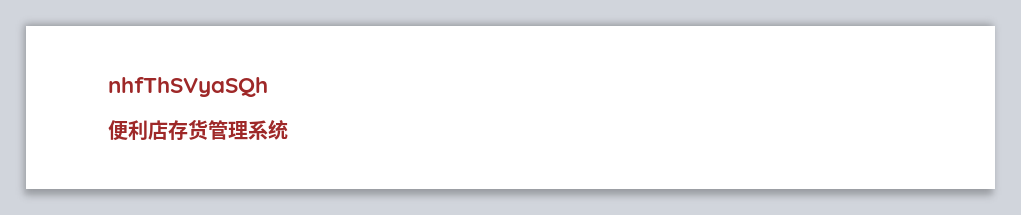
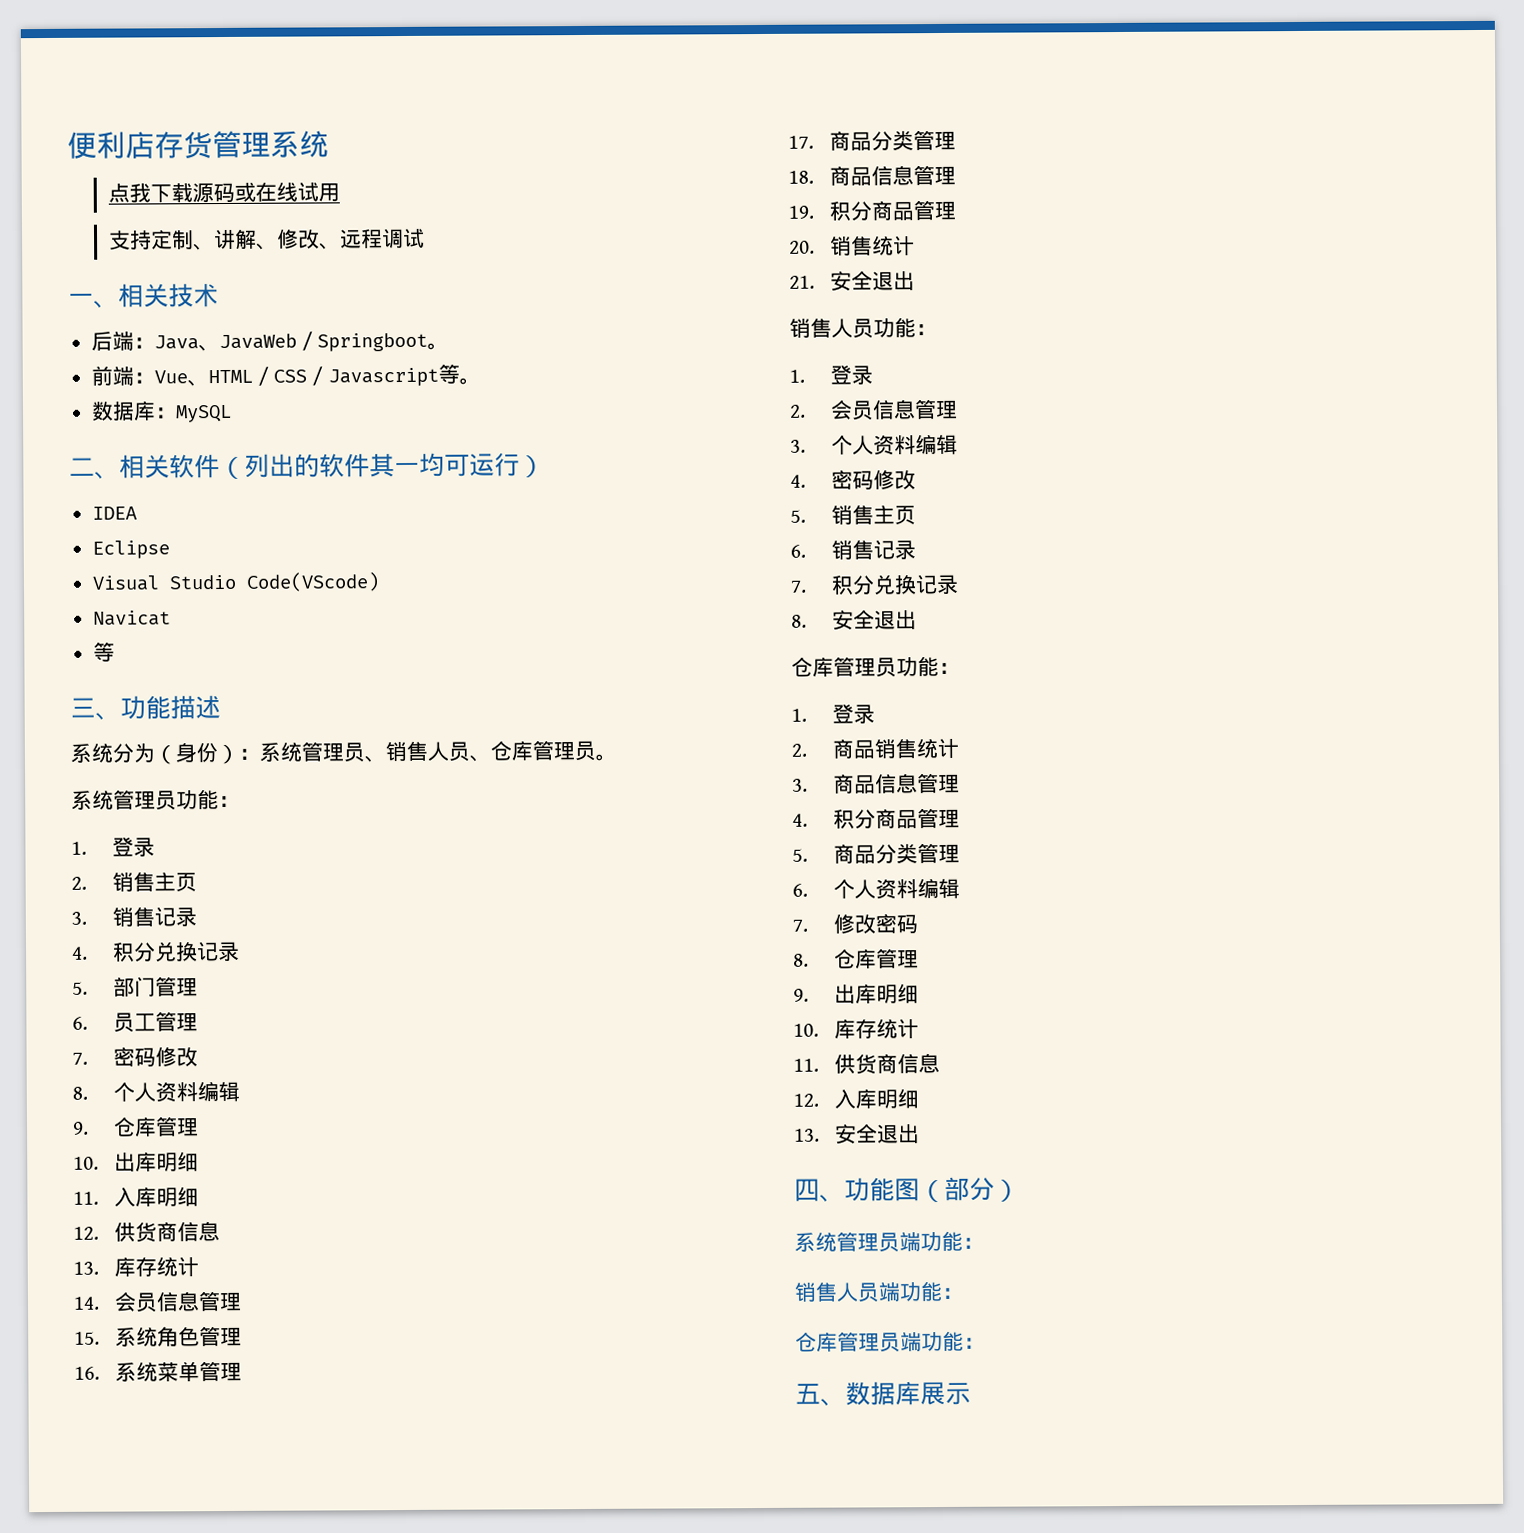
[108,77,268,97] nhfThSVyaSQh // -> (67, 145) none
(288, 129) none -> [107,181,340,204] [107,228,425,251] [68,283,219,308] [91,331,450,352] [91,363,481,387] [91,400,233,423] [69,452,545,480] [92,506,138,520] [92,540,171,559] [92,572,381,592] [93,610,172,626] [93,641,116,662] [70,695,221,720] [70,740,617,765] [71,789,240,811] [71,837,155,857] [71,871,197,892] [71,906,197,927] [71,941,240,963] [72,976,198,997] [72,1011,198,1033] [72,1046,198,1067] [72,1081,240,1103] [72,1116,199,1137] [73,1151,199,1172] [73,1186,199,1207] [73,1221,220,1243] [73,1256,199,1278] [73,1291,242,1313] [74,1326,242,1347] [74,1361,242,1383] [788,130,956,151] [788,165,956,186] [788,200,956,222] [789,235,915,257] [789,270,915,291] [789,317,937,339] [789,365,873,385] [789,399,958,421] [790,434,958,456] [790,469,916,490] [790,504,916,525] [790,539,916,560] [790,574,959,596] [791,609,917,630] [791,656,960,678] [791,704,875,724] [791,738,959,760] [792,773,960,794] [792,808,960,830] [792,843,960,864] [792,878,960,900] [792,913,918,934] [793,948,919,969] [793,983,919,1004] [793,1018,919,1040] [793,1053,940,1075] [793,1088,919,1109] [794,1123,920,1144] [794,1176,1020,1203] [794,1230,984,1253] [794,1281,963,1303] [795,1330,985,1353] [795,1381,971,1406] // 点我下载源码或在线试用 // 支持定制、讲解、修改、远程调试 // 一、相关技术 // 后端：Java、JavaWeb / Springboot。 // 前端：Vue、HTML / CSS / Javascript等。 // 数据库：MySQL // 二、相关软件（列出的软件其一均可运行） // IDEA // Eclipse // Visual Studio Code(VScode) // Navicat // 等 // 三、功能描述 // 系统分为（身份）：系统管理员、销售人员、仓库管理员。 // 系统管理员功能： // 1.登录 // 2.销售主页 // 3.销售记录 // 4.积分兑换记录 // 5.部门管理 // 6.员工管理 // 7.密码修改 // 8.个人资料编辑 // 9.仓库管理 // 10.出库明细 // 11.入库明细 // 12.供货商信息 // 13.库存统计 // 14.会员信息管理 // 15.系统角色管理 // 16.系统菜单管理 // 17.商品分类管理 // 18.商品信息管理 // 19.积分商品管理 // 20.销售统计 // 21.安全退出 // 销售人员功能： // 1.登录 // 2.会员信息管理 // 3.个人资料编辑 // 4.密码修改 // 5.销售主页 // 6.销售记录 // 7.积分兑换记录 // 8.安全退出 // 仓库管理员功能： // 1.登录 // 2.商品销售统计 // 3.商品信息管理 // 4.积分商品管理 // 5.商品分类管理 // 6.个人资料编辑 // 7.修改密码 // 8.仓库管理 // 9.出库明细 // 10.库存统计 // 11.供货商信息 // 12.入库明细 // 13.安全退出 // 四、功能图（部分） // 系统管理员端功能： // 销售人员端功能： // 仓库管理员端功能： // 五、数据库展示

